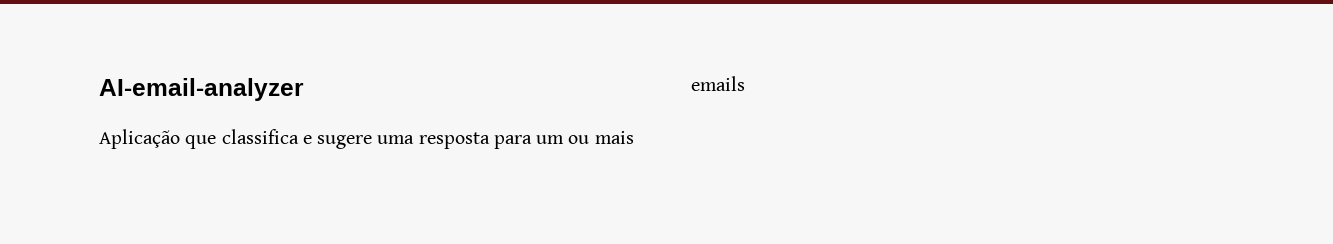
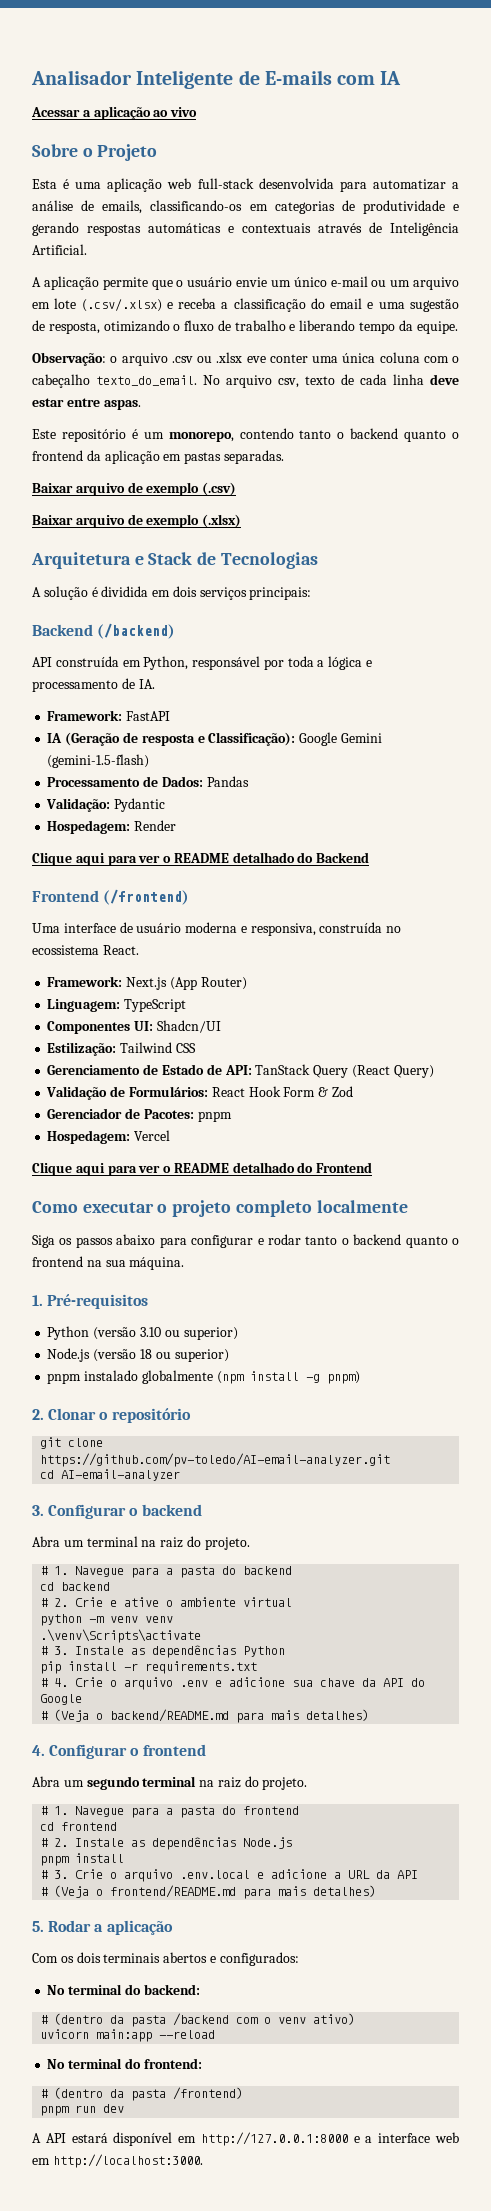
[99,78,304,101] [99,129,634,149] [691,76,745,91] AI-email-analyzer // Aplicação que classifica e sugere uma resposta para um ou mais emails -> [31,70,402,89] [31,106,198,120] [32,144,158,161] [32,178,459,192] [32,200,459,214] [32,222,459,236] [32,244,87,255] [32,276,459,290] [32,298,459,312] [32,320,458,334] [32,352,459,366] [32,374,459,388] [32,398,141,410] [32,428,459,442] [32,450,284,464] [32,482,237,496] [32,514,242,528] [31,552,318,569] [32,586,312,600] [32,623,176,639] [32,656,373,670] [32,678,155,692] [47,710,171,721] [47,732,382,746] [47,754,150,768] [47,776,249,787] [46,798,166,812] [47,820,177,834] [32,852,370,866] [32,889,190,905] [32,922,402,936] [32,945,139,955] [47,976,247,990] [47,999,187,1012] [47,1020,221,1034] [47,1042,196,1056] [47,1064,434,1078] [46,1086,353,1100] [47,1108,232,1122] [47,1130,171,1144] [32,1162,373,1176] [32,1200,408,1217] [32,1234,460,1248] [32,1256,185,1270] [32,1294,149,1309] [47,1326,238,1340] [47,1348,229,1362] [47,1370,360,1384] [32,1408,191,1423] [40,1437,104,1449] [40,1453,391,1467] [40,1469,181,1481] [32,1504,202,1519] [32,1536,250,1550] [40,1566,293,1578] [40,1582,111,1591] [40,1597,293,1607] [40,1614,174,1626] [40,1629,202,1643] [40,1645,286,1658] [40,1661,258,1674] [40,1677,426,1690] [40,1694,83,1705] [40,1709,370,1723] [32,1744,206,1759] [32,1776,308,1790] [40,1806,300,1818] [40,1822,118,1831] [40,1837,293,1850] [40,1853,125,1866] [40,1869,419,1882] [40,1885,377,1899] [32,1920,173,1935] [32,1952,299,1966] [47,1984,200,1995] [40,2013,356,2027] [40,2029,216,2042] [47,2058,202,2069] [40,2087,244,2101] [40,2104,125,2116] [32,2132,459,2146] [32,2154,203,2168] Analisador Inteligente de E-mails com IA // Acessar a aplicação ao vivo // Sobre o Projeto // Esta é uma aplicação web full-stack desenvolvida para automatizar a análise de emails, classificando-os em categorias de produtividade e gerando respostas automáticas e contextuais através de Inteligência Artificial. // A aplicação permite que o usuário envie um único e-mail ou um arquivo em lote (.csv/.xlsx) e receba a classificação do email e uma sugestão de resposta, otimizando o fluxo de trabalho e liberando tempo da equipe. // Observação: o arquivo .csv ou .xlsx eve conter uma única coluna com o cabeçalho texto_do_email. No arquivo csv, texto de cada linha deve estar entre aspas. // Este repositório é um monorepo, contendo tanto o backend quanto o frontend da aplicação em pastas separadas. // Baixar arquivo de exemplo (.csv) // Baixar arquivo de exemplo (.xlsx) // Arquitetura e Stack de Tecnologias // A solução é dividida em dois serviços principais: // Backend (/backend) // API construída em Python, responsável por toda a lógica e processamento de IA. // Framework: FastAPI // IA (Geração de resposta e Classificação): Google Gemini (gemini-1.5-flash) // Processamento de Dados: Pandas // Validação: Pydantic // Hospedagem: Render // Clique aqui para ver o README detalhado do Backend // Frontend (/frontend) // Uma interface de usuário moderna e responsiva, construída no ecossistema React. // Framework: Next.js (App Router) // Linguagem: TypeScript // Componentes UI: Shadcn/UI // Estilização: Tailwind CSS // Gerenciamento de Estado de API: TanStack Query (React Query) // Validação de Formulários: React Hook Form & Zod // Gerenciador de Pacotes: pnpm // Hospedagem: Vercel // Clique aqui para ver o README detalhado do Frontend // Como executar o projeto completo localmente // Siga os passos abaixo para configurar e rodar tanto o backend quanto o frontend na sua máquina. // 1. Pré-requisitos // Python (versão 3.10 ou superior) // Node.js (versão 18 ou superior) // pnpm instalado globalmente (npm install -g pnpm) // 2. Clonar o repositório // git clone https://github.com/pv-toledo/AI-email-analyzer.git // cd AI-email-analyzer // 3. Configurar o backend // Abra um terminal na raiz do projeto. // # 1. Navegue para a pasta do backend // cd backend // # 2. Crie e ative o ambiente virtual // python -m venv venv // .\venv\Scripts\activate // # 3. Instale as dependências Python // pip install -r requirements.txt // # 4. Crie o arquivo .env e adicione sua chave da API do Google // # (Veja o backend/README.md para mais detalhes) // 4. Configurar o frontend // Abra um segundo terminal na raiz do projeto. // # 1. Navegue para a pasta do frontend // cd frontend // # 2. Instale as dependências Node.js // pnpm install // # 3. Crie o arquivo .env.local e adicione a URL da API // # (Veja o frontend/README.md para mais detalhes) // 5. Rodar a aplicação // Com os dois terminais abertos e configurados: // No terminal do backend: // # (dentro da pasta /backend com o venv ativo) // uvicorn main:app --reload // No terminal do frontend: // # (dentro da pasta /frontend) // pnpm run dev // A API estará disponível em http://127.0.0.1:8000 e a interface web em http://localhost:3000.

